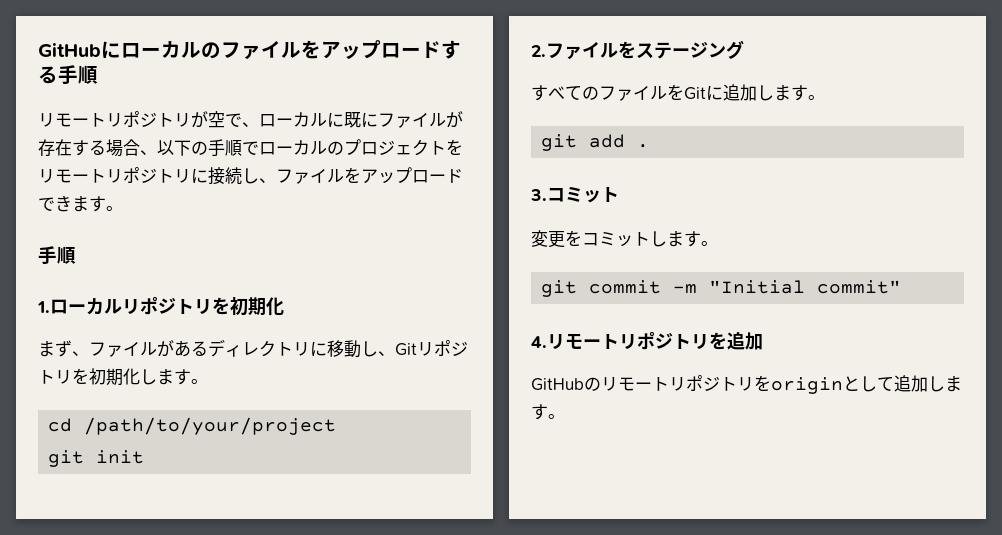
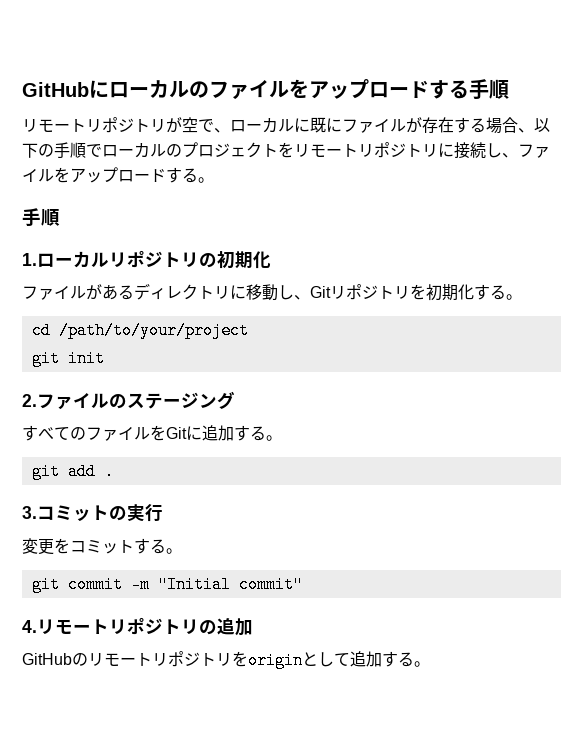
[38,195,106,212] できます -> [166,167,198,183] する
[212,297,230,315] を -> [199,253,217,268] の
[38,340,89,357] まず、 -> (271, 260) none
[140,369,191,385] します -> [474,284,506,300] する
[618,41,636,59] を -> [109,394,127,409] の
[757,85,808,101] します -> [234,425,266,441] する
(619, 194) none -> [109,504,163,522] の実行
[650,231,701,247] します -> [134,538,166,554] する
[709,332,727,350] を -> [199,620,217,635] の
[928,376,962,392] [531,404,548,420] します -> [382,651,414,667] する

